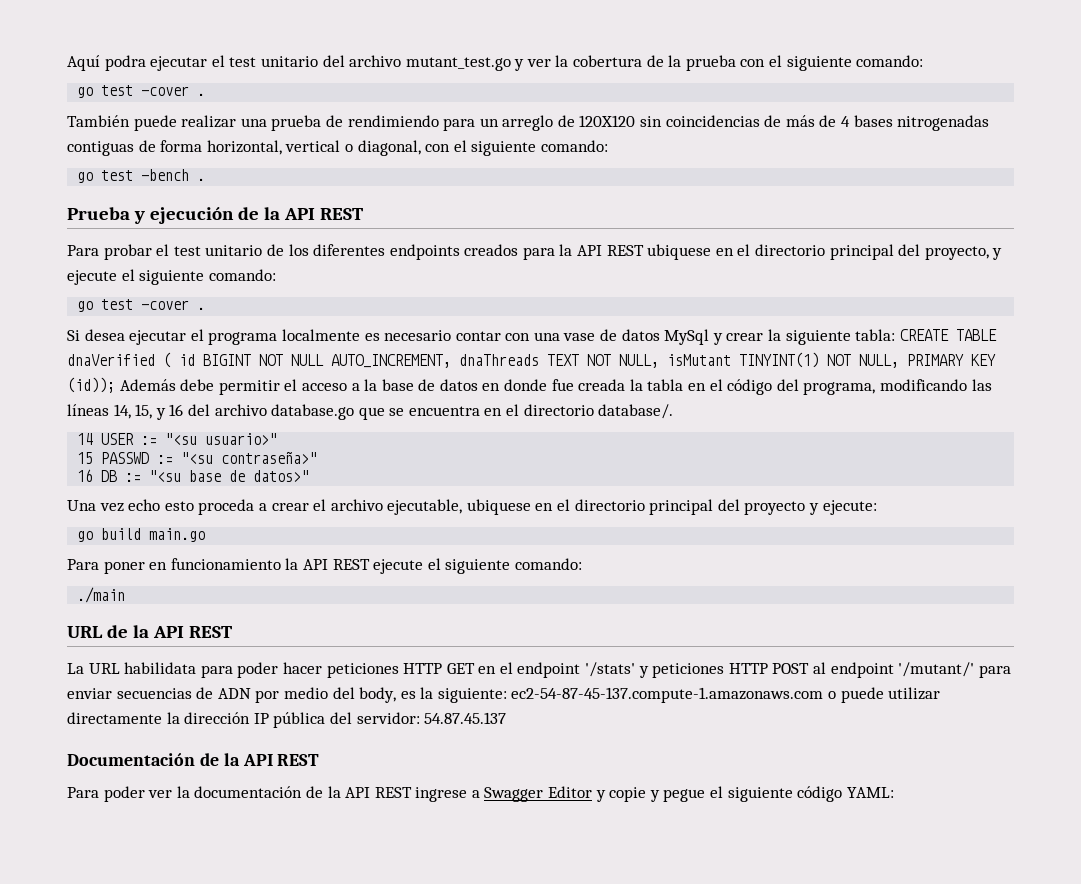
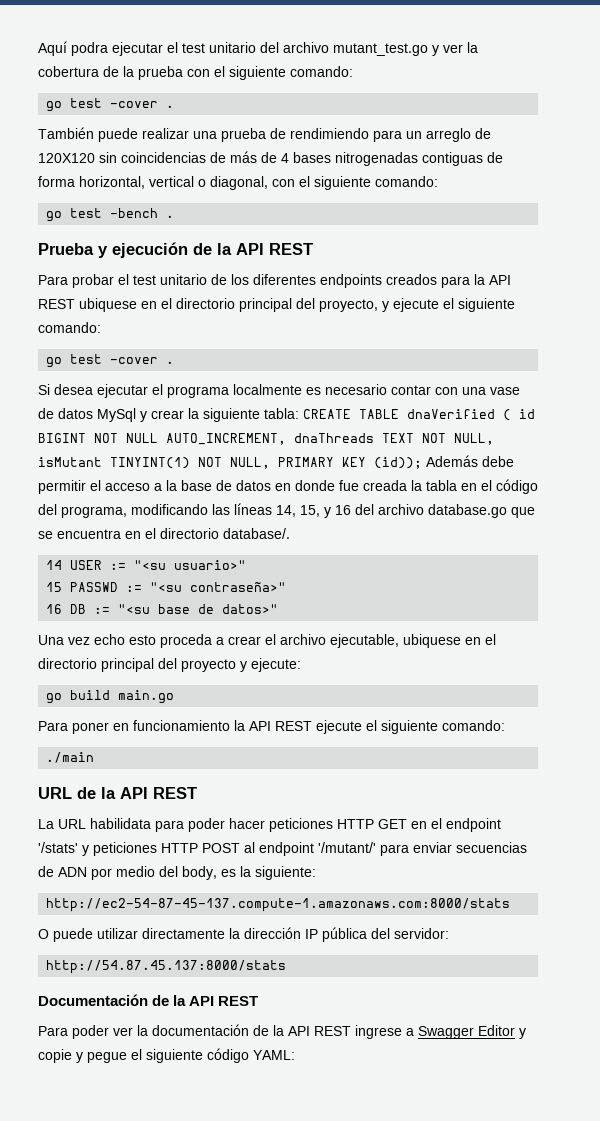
[511,687,837,703] ec2-54-87-45-137.compute-1.amazonaws.com o -> [46,898,511,912] [38,929,49,939] // http://ec2-54-87-45-137.compute-1.amazonaws.com:8000/stats // O
[424,712,507,724] 54.87.45.137 -> [46,960,287,974] // http://54.87.45.137:8000/stats

